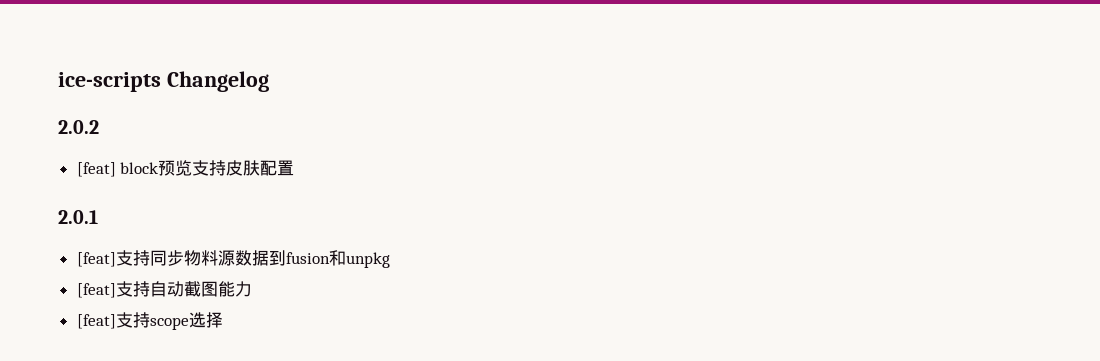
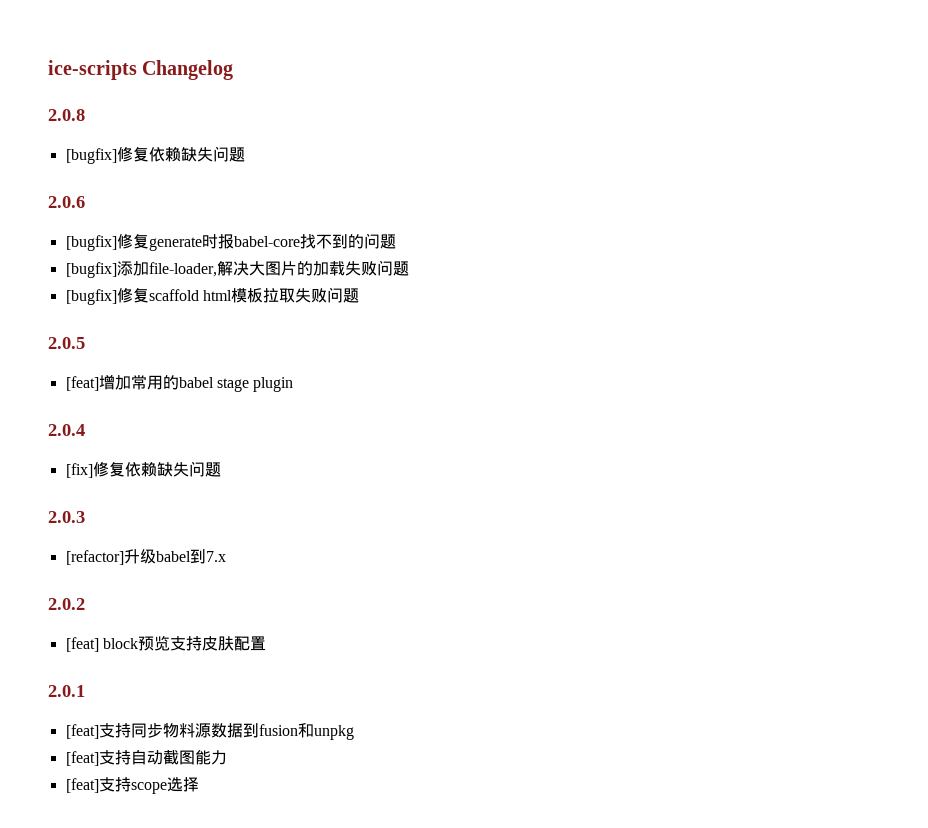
(269, 81) none -> [48,109,85,121] [65,146,245,164] [48,196,85,208] [65,233,396,251] [65,260,409,278] [65,287,359,305] [48,337,85,349] [65,374,294,392] [48,424,85,436] [65,461,221,478] [48,511,85,523] [65,549,226,565] // 2.0.8 // [bugfix]修复依赖缺失问题 // 2.0.6 // [bugfix]修复generate时报babel-core找不到的问题 // [bugfix]添加file-loader,解决大图片的加载失败问题 // [bugfix]修复scaffold html模板拉取失败问题 // 2.0.5 // [feat]增加常用的babel stage plugin // 2.0.4 // [fix]修复依赖缺失问题 // 2.0.3 // [refactor]升级babel到7.x

